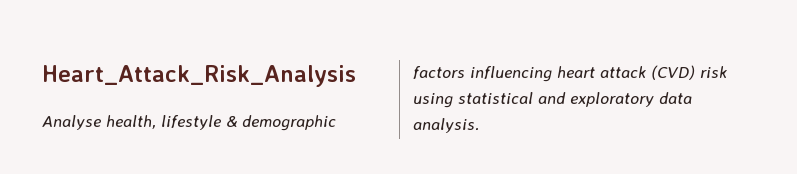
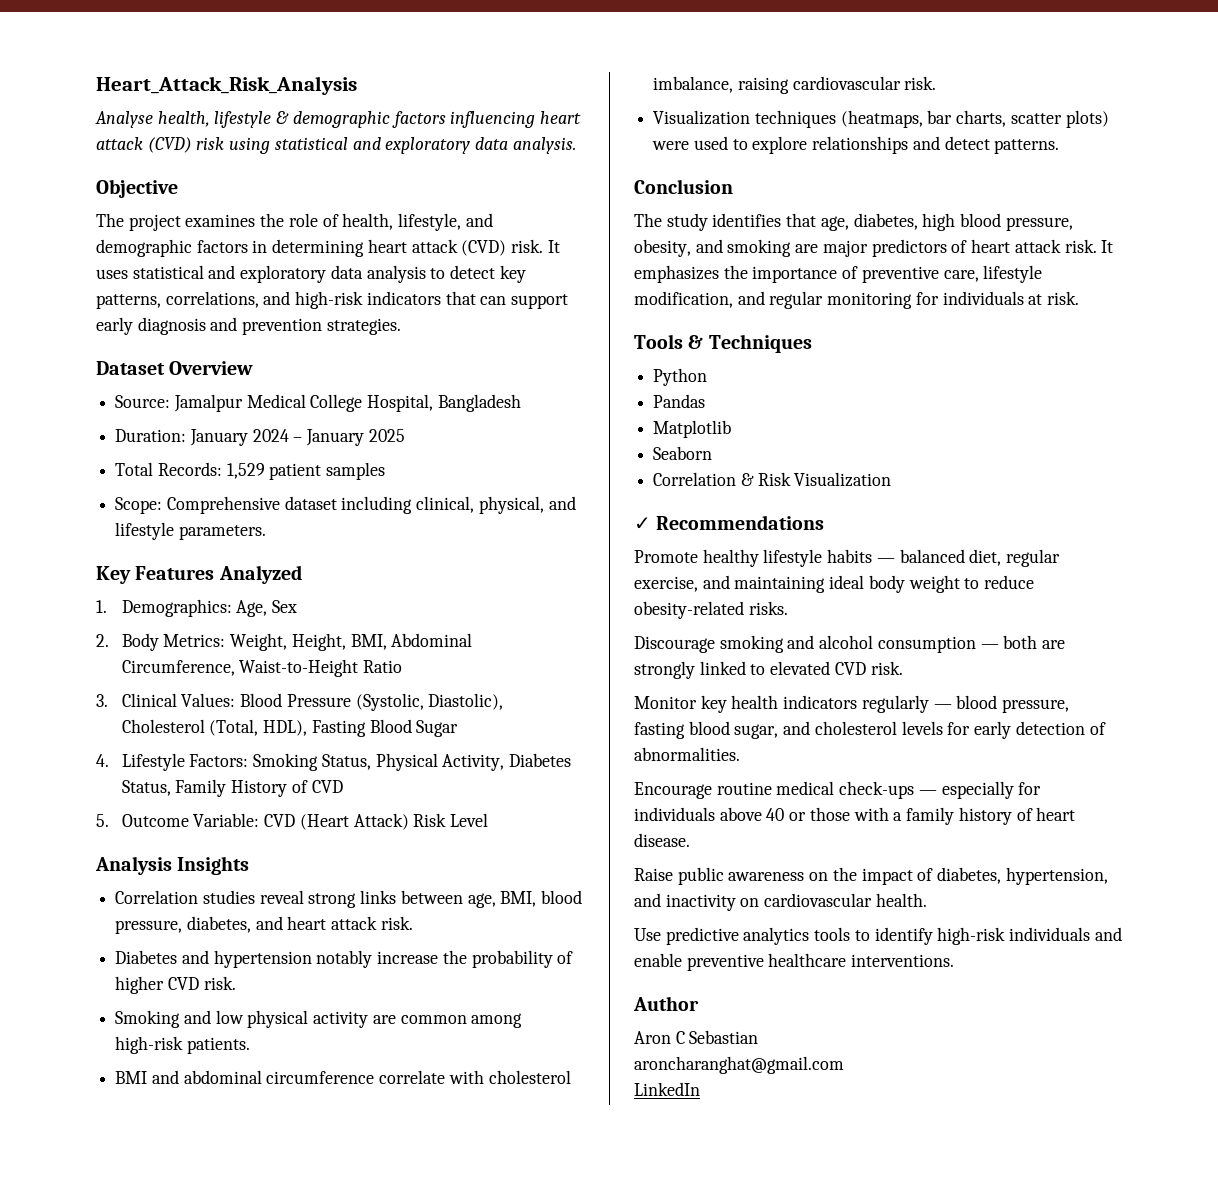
(479, 125) none -> [96,179,178,198] [96,213,493,231] [96,239,560,257] [96,265,526,283] [96,291,569,309] [96,317,401,335] [96,361,254,375] [115,394,521,412] [115,429,405,446] [115,462,386,480] [115,496,576,514] [115,522,266,540] [96,565,302,584] [96,599,298,617] [96,633,473,651] [121,659,403,677] [96,693,504,711] [121,719,459,737] [96,753,571,771] [121,779,343,797] [96,813,488,830] [95,856,250,875] [115,890,583,908] [115,916,413,934] [115,950,574,968] [115,976,236,994] [115,1010,523,1028] [115,1036,250,1054] [115,1070,571,1084] [653,76,937,94] [653,110,1109,128] [652,136,1060,154] [634,179,733,194] [634,213,1073,231] [634,239,1114,257] [634,265,1043,283] [634,291,1080,309] [634,334,812,353] [653,368,708,386] [653,394,706,408] [653,420,732,438] [653,446,713,460] [653,472,892,487] [634,515,825,530] [634,549,1061,567] [634,575,1035,593] [634,601,788,619] [634,635,1066,653] [634,661,903,679] [634,695,1070,713] [634,721,1106,739] [634,747,740,761] [634,781,1042,799] [634,807,1076,825] [634,833,690,847] [634,867,1108,885] [634,893,927,911] [634,927,1122,945] [634,953,955,971] [633,996,699,1011] [634,1030,759,1044] [634,1056,844,1074] [634,1082,700,1096] // Objective // The project examines the role of health, lifestyle, and demographic factors in determining heart attack (CVD) risk. It uses statistical and exploratory data analysis to detect key patterns, correlations, and high-risk indicators that can support early diagnosis and prevention strategies. // Dataset Overview // Source: Jamalpur Medical College Hospital, Bangladesh // Duration: January 2024 – January 2025 // Total Records: 1,529 patient samples // Scope: Comprehensive dataset including clinical, physical, and lifestyle parameters. // Key Features Analyzed // 1. Demographics: Age, Sex // 2. Body Metrics: Weight, Height, BMI, Abdominal Circumference, Waist-to-Height Ratio // 3. Clinical Values: Blood Pressure (Systolic, Diastolic), Cholesterol (Total, HDL), Fasting Blood Sugar // 4. Lifestyle Factors: Smoking Status, Physical Activity, Diabetes Status, Family History of CVD // 5. Outcome Variable: CVD (Heart Attack) Risk Level // Analysis Insights // Correlation studies reveal strong links between age, BMI, blood pressure, diabetes, and heart attack risk. // Diabetes and hypertension notably increase the probability of higher CVD risk. // Smoking and low physical activity are common among high-risk patients. // BMI and abdominal circumference correlate with cholesterol imbalance, raising cardiovascular risk. // Visualization techniques (heatmaps, bar charts, scatter plots) were used to explore relationships and detect patterns. // Conclusion // The study identifies that age, diabetes, high blood pressure, obesity, and smoking are major predictors of heart attack risk. It emphasizes the importance of preventive care, lifestyle modification, and regular monitoring for individuals at risk. // Tools & Techniques // Python // Pandas // Matplotlib // Seaborn // Correlation & Risk Visualization // ✓ Recommendations // Promote healthy lifestyle habits — balanced diet, regular exercise, and maintaining ideal body weight to reduce obesity-related risks. // Discourage smoking and alcohol consumption — both are strongly linked to elevated CVD risk. // Monitor key health indicators regularly — blood pressure, fasting blood sugar, and cholesterol levels for early detection of abnormalities. // Encourage routine medical check-ups — especially for individuals above 40 or those with a family history of heart disease. // Raise public awareness on the impact of diabetes, hypertension, and inactivity on cardiovascular health. // Use predictive analytics tools to identify high-risk individuals and enable preventive healthcare interventions. // Author // Aron C Sebastian // aroncharanghat@gmail.com // LinkedIn

